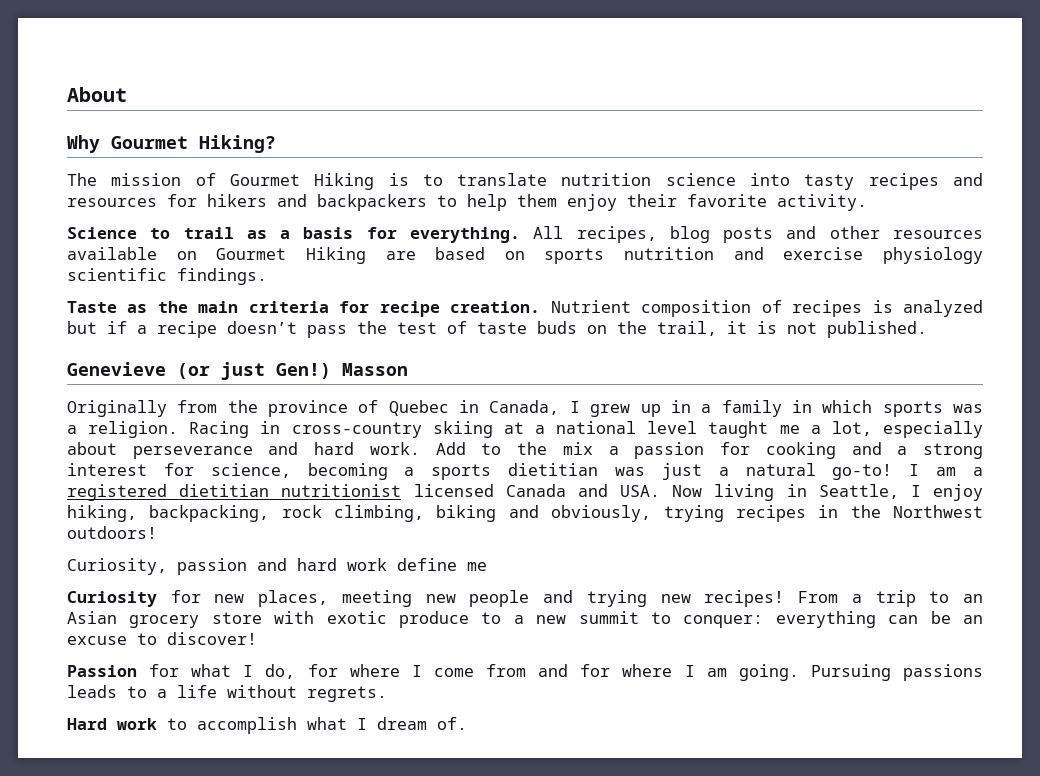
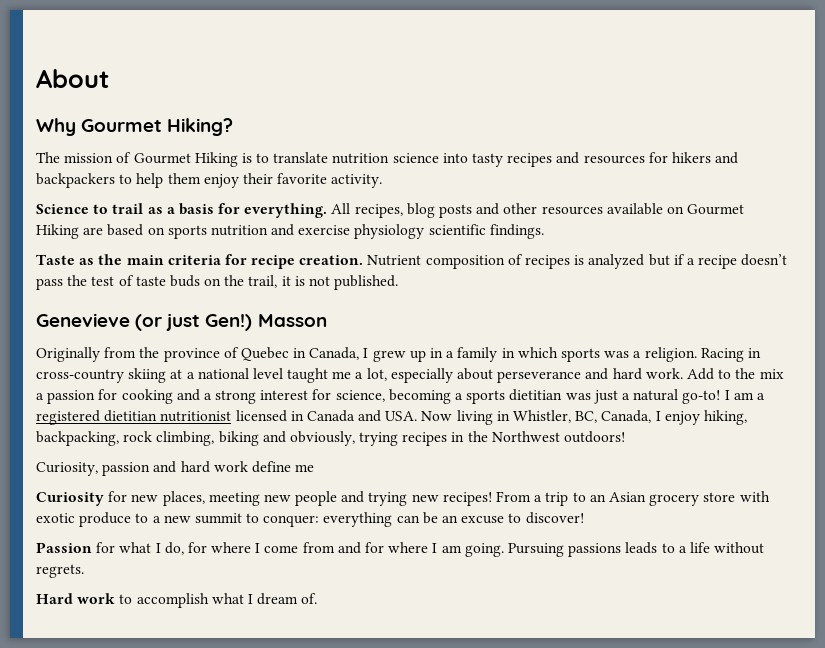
(494, 490) none -> [290,411,304,421] in
[818,484,899,499] Seattle, -> [513,410,652,423] Whistler, BC, Canada,

